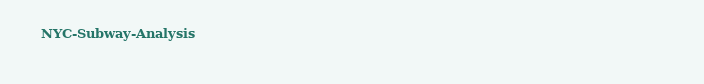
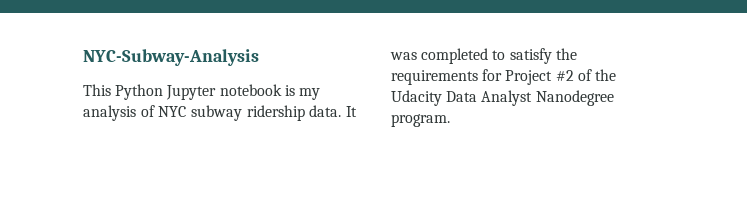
(195, 34) none -> [83,84,320,100] [83,105,357,121] [390,48,577,64] [391,69,616,85] [391,90,614,106] [391,114,450,127] // This Python Jupyter notebook is my analysis of NYC subway ridership data. It was completed to satisfy the requirements for Project #2 of the Udacity Data Analyst Nanodegree program.

